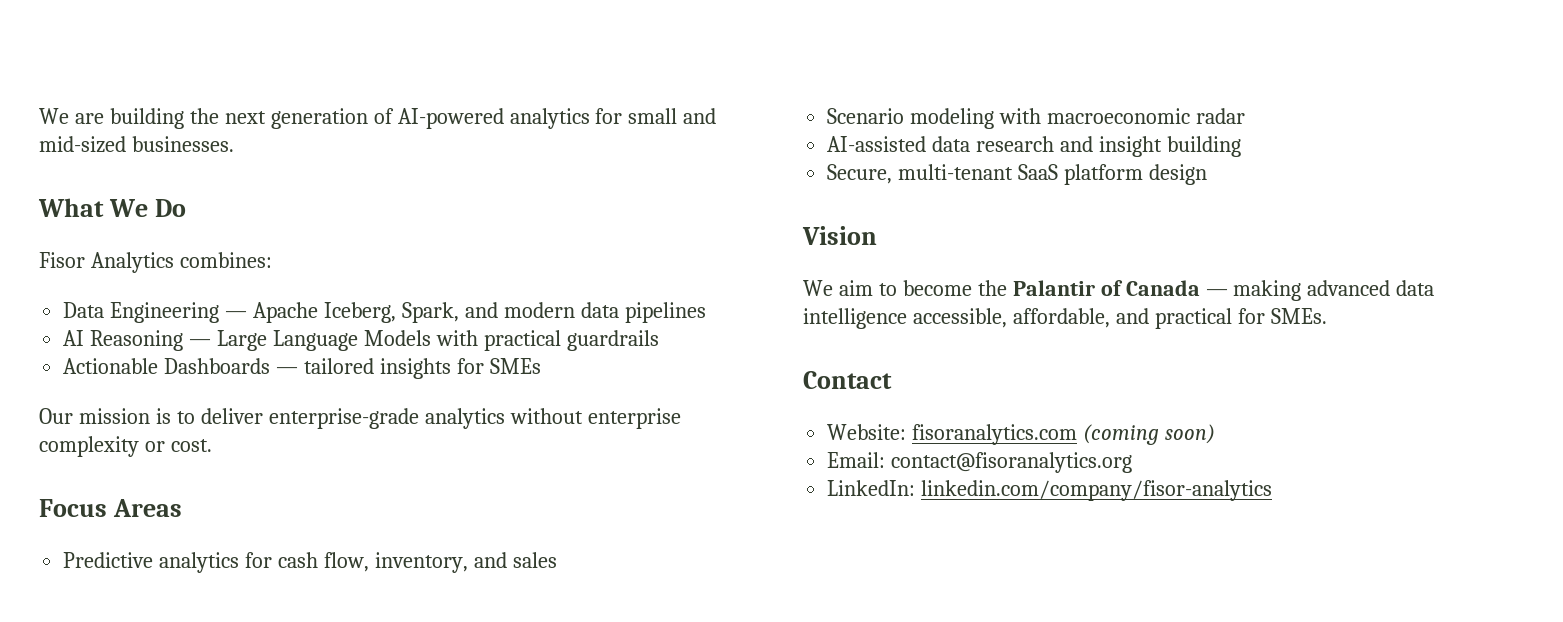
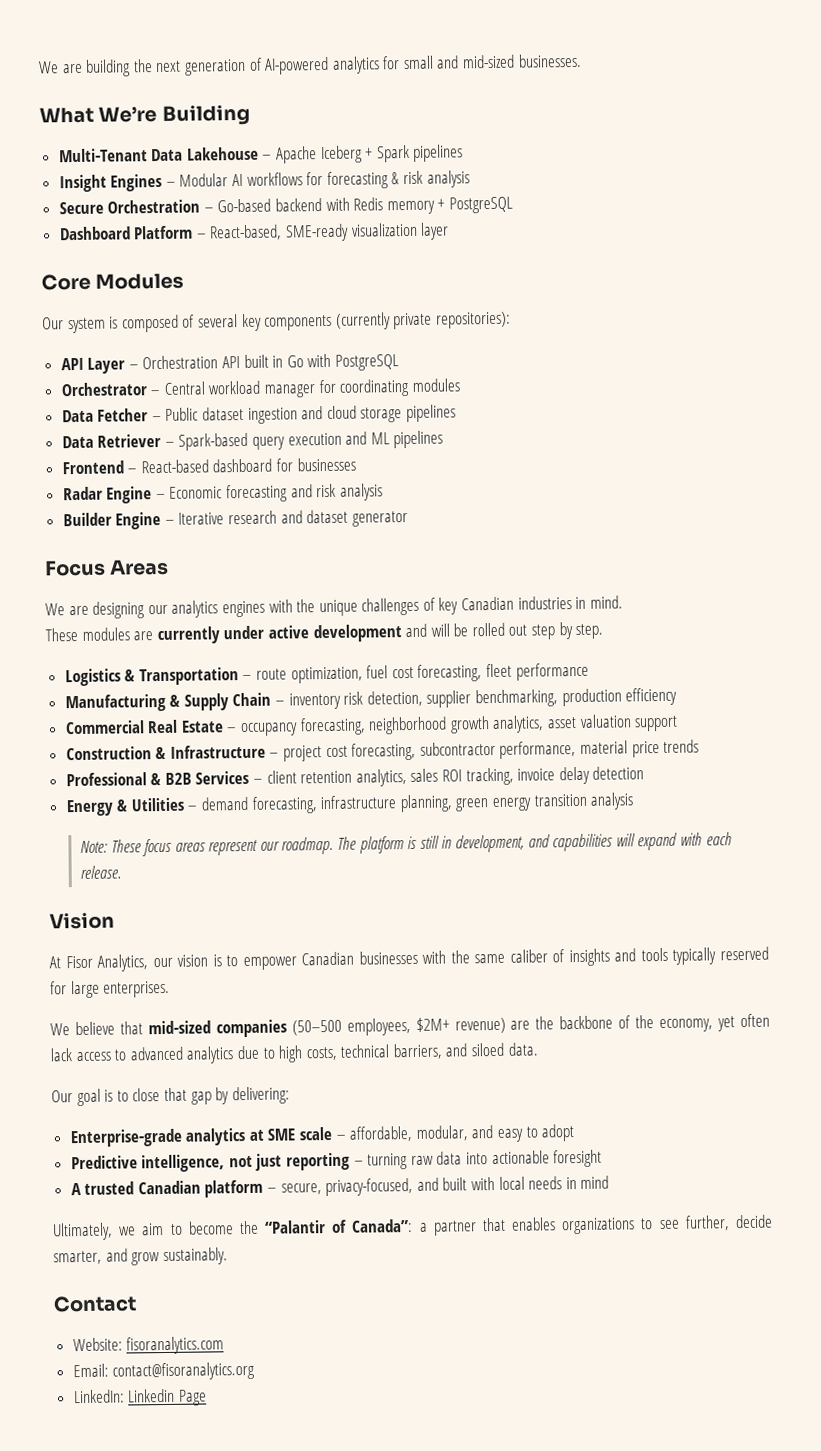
[108,199,186,217] [39,252,272,273] [63,302,706,323] [63,330,659,351] [63,358,541,379] [39,408,681,429] [39,436,212,457] [39,499,182,517] [63,552,557,573] [827,108,1245,129] [827,136,1241,157] [827,164,1207,185] [802,226,877,245] [803,280,1435,301] [803,308,1327,329] We Do // Fisor Analytics combines: // Data Engineering — Apache Iceberg, Spark, and modern data pipelines // AI Reasoning — Large Language Models with practical guardrails // Actionable Dashboards — tailored insights for SMEs // Our mission is to deliver enterprise-grade analytics without enterprise complexity or cost. // Focus Areas // Predictive analytics for cash flow, inventory, and sales // Scenario modeling with macroeconomic radar // AI-assisted data research and insight building // Secure, multi-tenant SaaS platform design // Vision // We aim to become the Palantir of Canada — making advanced data intelligence accessible, affordable, and practical for SMEs. -> [98,104,250,126] [58,144,464,164] [58,170,470,193] [58,196,514,215] [58,222,450,242] [41,272,185,291] [42,311,511,334] [60,353,400,374] [60,378,460,398] [61,404,457,424] [61,430,444,451] [61,457,356,475] [62,483,383,504] [62,509,408,530] [44,558,170,577] [45,595,623,619] [45,622,604,645] [64,662,589,687] [64,687,678,713] [64,714,679,737] [65,739,700,762] [65,766,645,787] [65,792,635,817] [79,832,732,857] [79,865,121,879] [49,912,115,930] [49,946,769,972] [50,980,171,999] [50,1013,770,1038] [50,1042,538,1064] [51,1086,290,1107] [69,1124,576,1148] [70,1149,603,1173] [70,1175,610,1198] [52,1214,773,1241] [53,1247,228,1266] We’re Building // Multi-Tenant Data Lakehouse – Apache Iceberg + Spark pipelines // Insight Engines – Modular AI workflows for forecasting & risk analysis // Secure Orchestration – Go-based backend with Redis memory + PostgreSQL // Dashboard Platform – React-based, SME-ready visualization layer // Core Modules // Our system is composed of several key components (currently private repositories): // API Layer – Orchestration API built in Go with PostgreSQL // Orchestrator – Central workload manager for coordinating modules // Data Fetcher – Public dataset ingestion and cloud storage pipelines // Data Retriever – Spark-based query execution and ML pipelines // Frontend – React-based dashboard for businesses // Radar Engine – Economic forecasting and risk analysis // Builder Engine – Iterative research and dataset generator // Focus Areas // We are designing our analytics engines with the unique challenges of key Canadian industries in mind. // These modules are currently under active development and will be rolled out step by step. // Logistics & Transportation – route optimization, fuel cost forecasting, fleet performance // Manufacturing & Supply Chain – inventory risk detection, supplier benchmarking, production efficiency // Commercial Real Estate – occupancy forecasting, neighborhood growth analytics, asset valuation support // Construction & Infrastructure – project cost forecasting, subcontractor performance, material price trends // Professional & B2B Services – client retention analytics, sales ROI tracking, invoice delay detection // Energy & Utilities – demand forecasting, infrastructure planning, green energy transition analysis // Note: These focus areas represent our roadmap. The platform is still in development, and capabilities will expand with each release. // Vision // At Fisor Analytics, our vision is to empower Canadian businesses with the same caliber of insights and tools typically reserved for large enterprises. // We believe that mid-sized companies (50–500 employees, $2M+ revenue) are the backbone of the economy, yet often lack access to advanced analytics due to high costs, technical barriers, and siloed data. // Our goal is to close that gap by delivering: // Enterprise-grade analytics at SME scale – affordable, modular, and easy to adopt // Predictive intelligence, not just reporting – turning raw data into actionable foresight // A trusted Canadian platform – secure, privacy-focused, and built with local needs in mind // Ultimately, we aim to become the “Palantir of Canada”: a partner that enables organizations to see further, decide smarter, and grow sustainably.
[1083,424,1216,445] (coming soon) -> (225, 1345) none
[921,480,1273,501] linkedin.com/company/fisor-analytics -> [127,1388,207,1406] Linkedin Page

